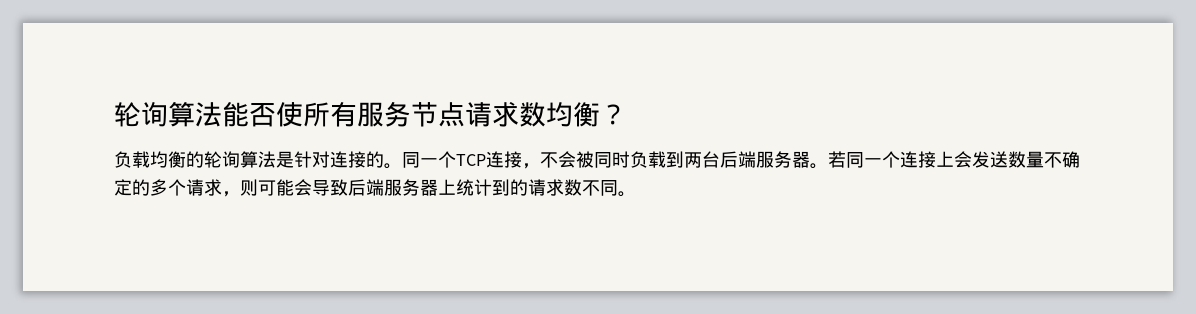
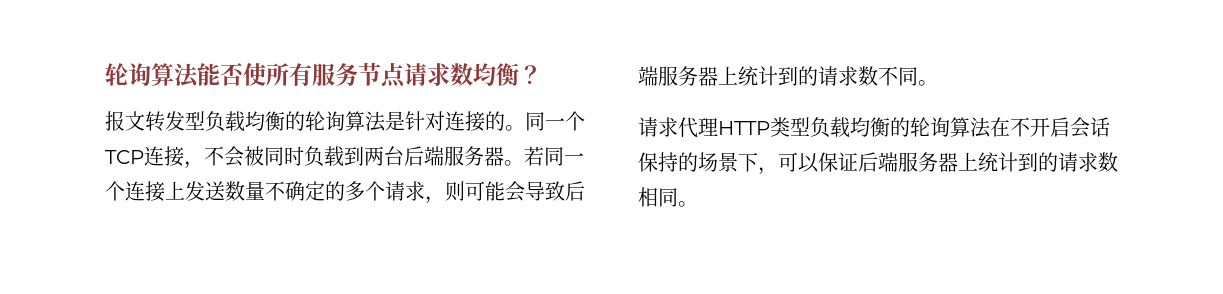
(627, 114) none -> [105,111,205,132] 报文转发型
[954,151,972,168] 会 -> (185, 190) none
(636, 194) none -> [638,117,1110,138] [638,152,1118,175] [638,187,698,207] // 请求代理HTTP类型负载均衡的轮询算法在不开启会话保持的场景下，可以保证后端服务器上统计到的请求数相同。

